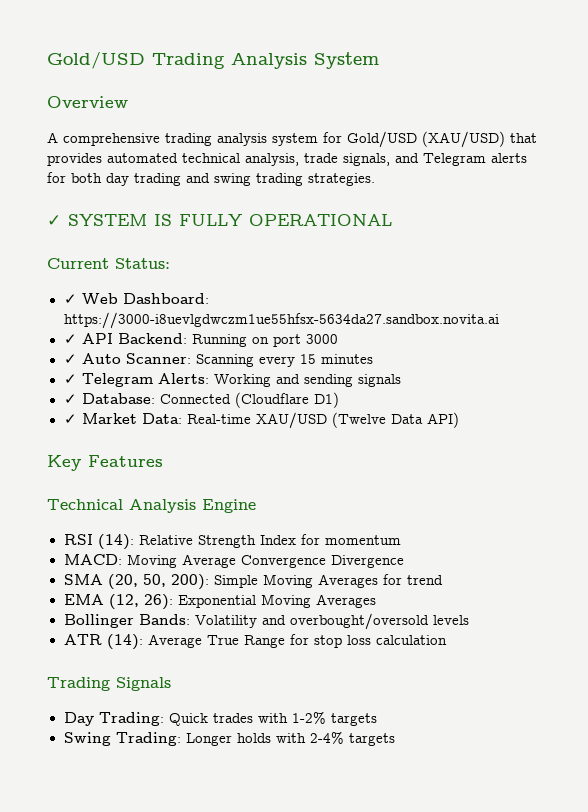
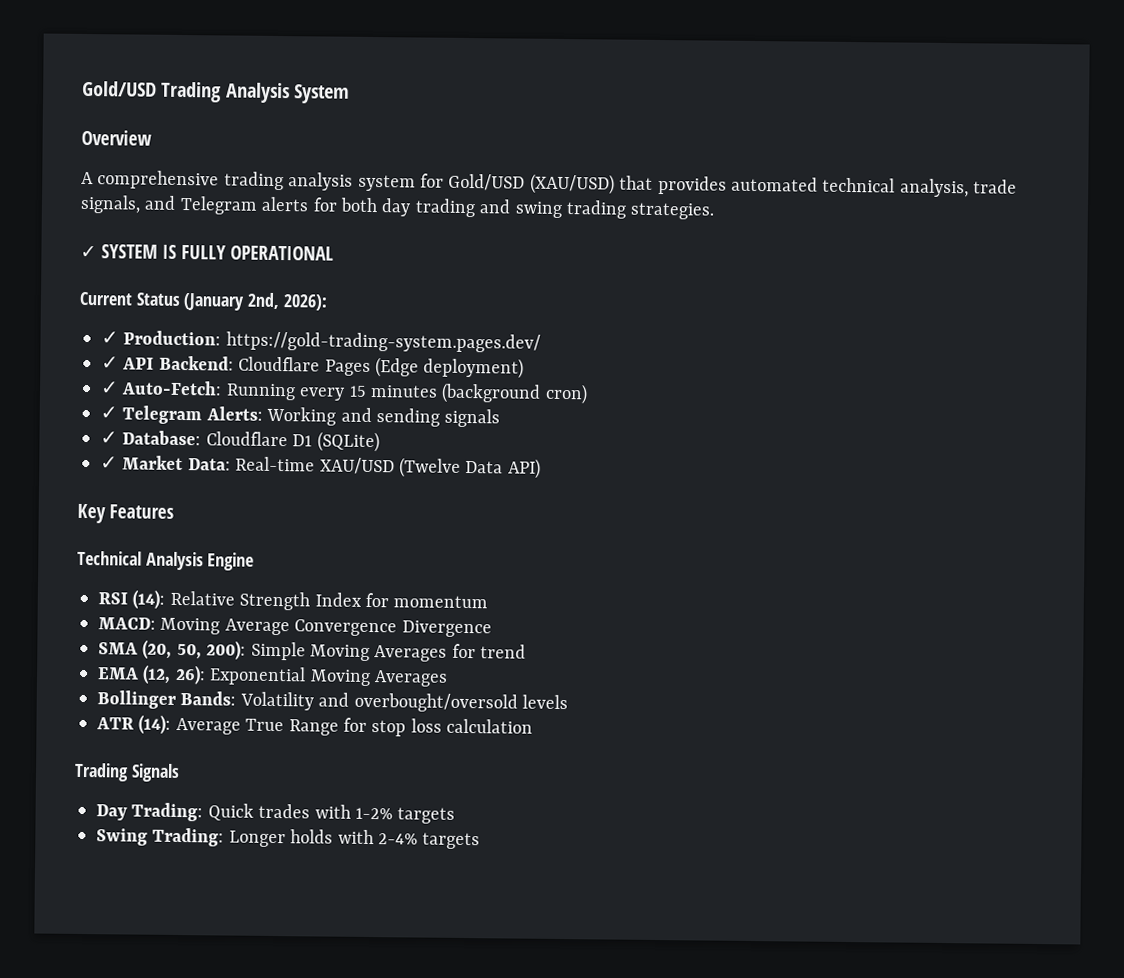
[115,258,170,269] [63,293,209,305] [63,312,499,329] [63,333,338,347] [63,353,254,367] Status: // ✓ Web Dashboard: https://3000-i8uevlgdwczm1ue55hfsx-5634da27.sandbox.novita.ai // ✓ API Backend: Running on port 3000 // ✓ Auto Scanner: Scanning -> [135,292,328,311] [101,330,541,353] [101,355,525,379] [100,380,296,401] Status (January 2nd, 2026): // ✓ Production: https://gold-trading-system.pages.dev/ // ✓ API Backend: Cloudflare Pages (Edge deployment) // ✓ Auto-Fetch: Running
(373, 359) none -> [441,382,588,405] (background cron)
[159,392,339,408] Connected (Cloudflare D1) -> [205,431,380,453] Cloudflare D1 (SQLite)

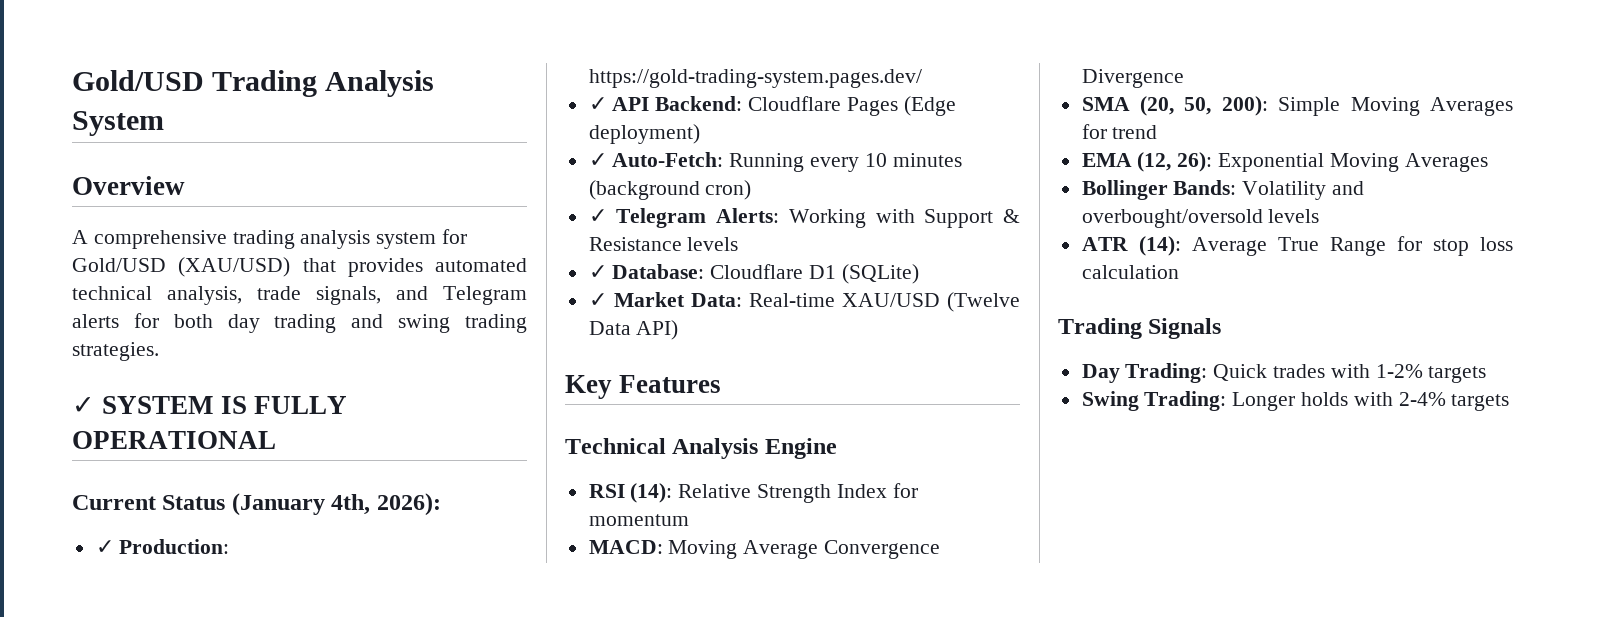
[247,292,281,310] 2nd, -> [331,494,371,515] 4th,
[348,385,367,397] 15 -> [864,153,887,167] 10
[340,407,501,428] and sending signals -> [875,209,1020,228] [588,237,739,251] with Support & Resistance levels

